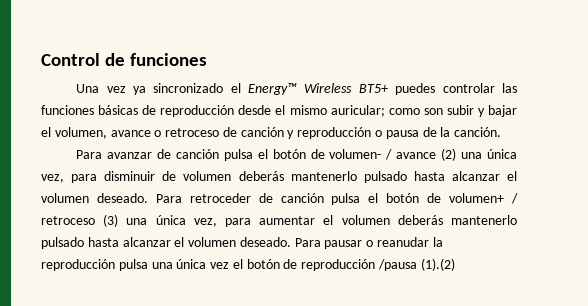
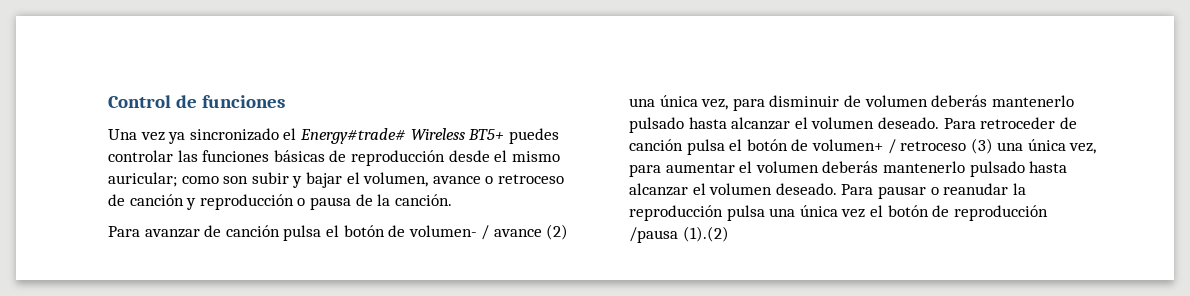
[248,83,298,95] Energy™ -> [299,128,406,144] Energy#trade#

